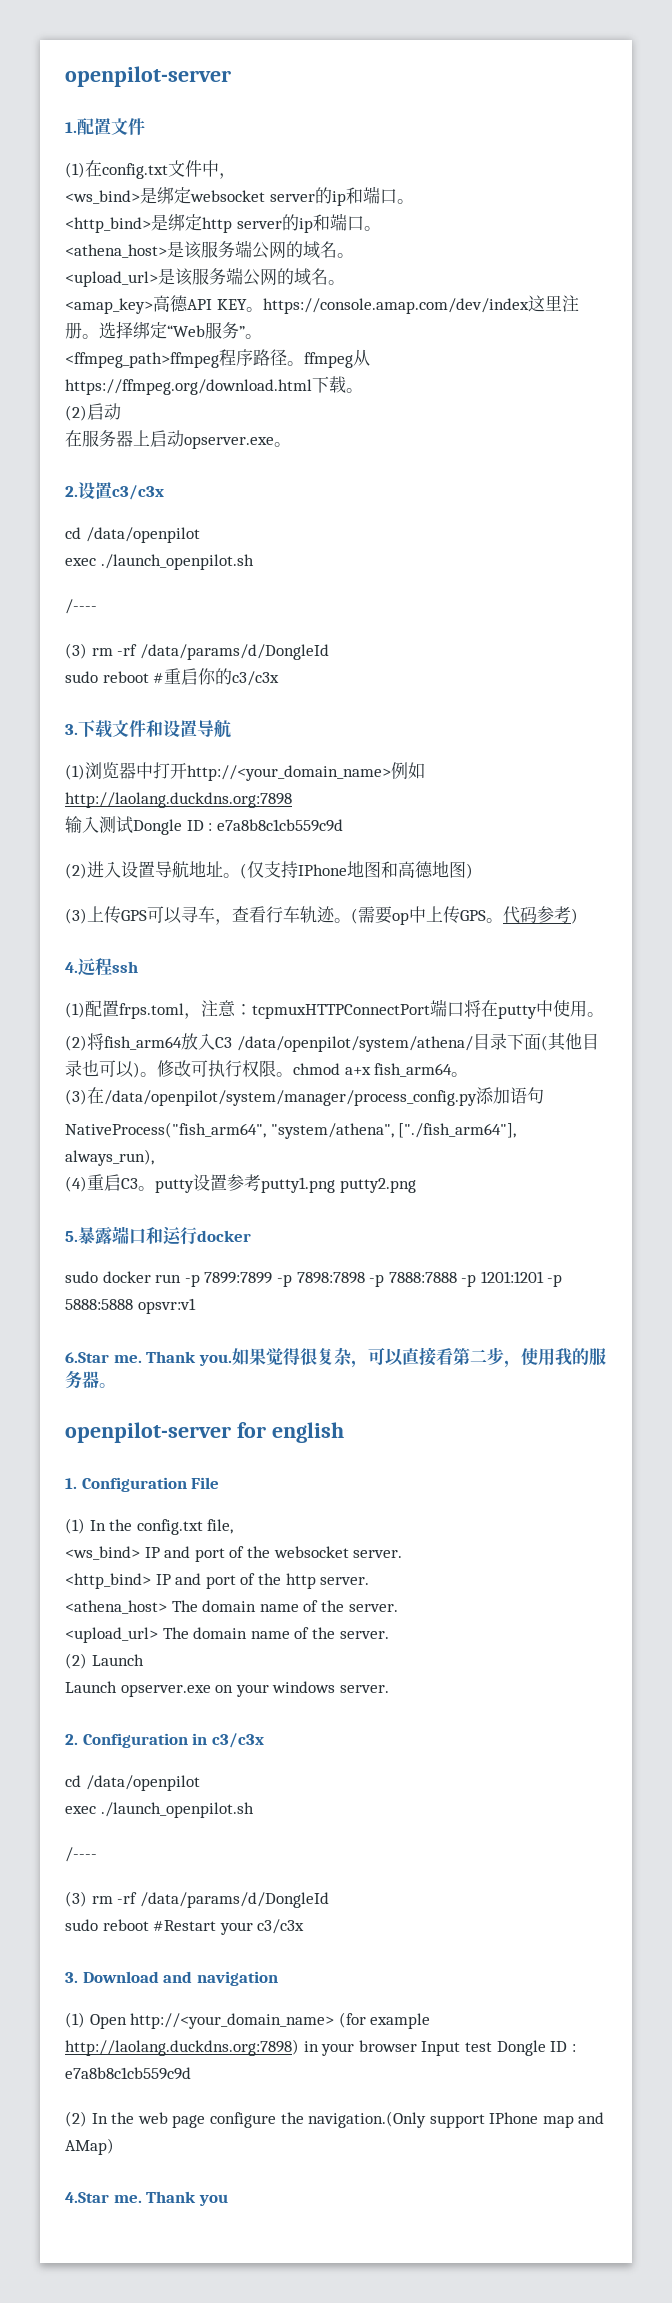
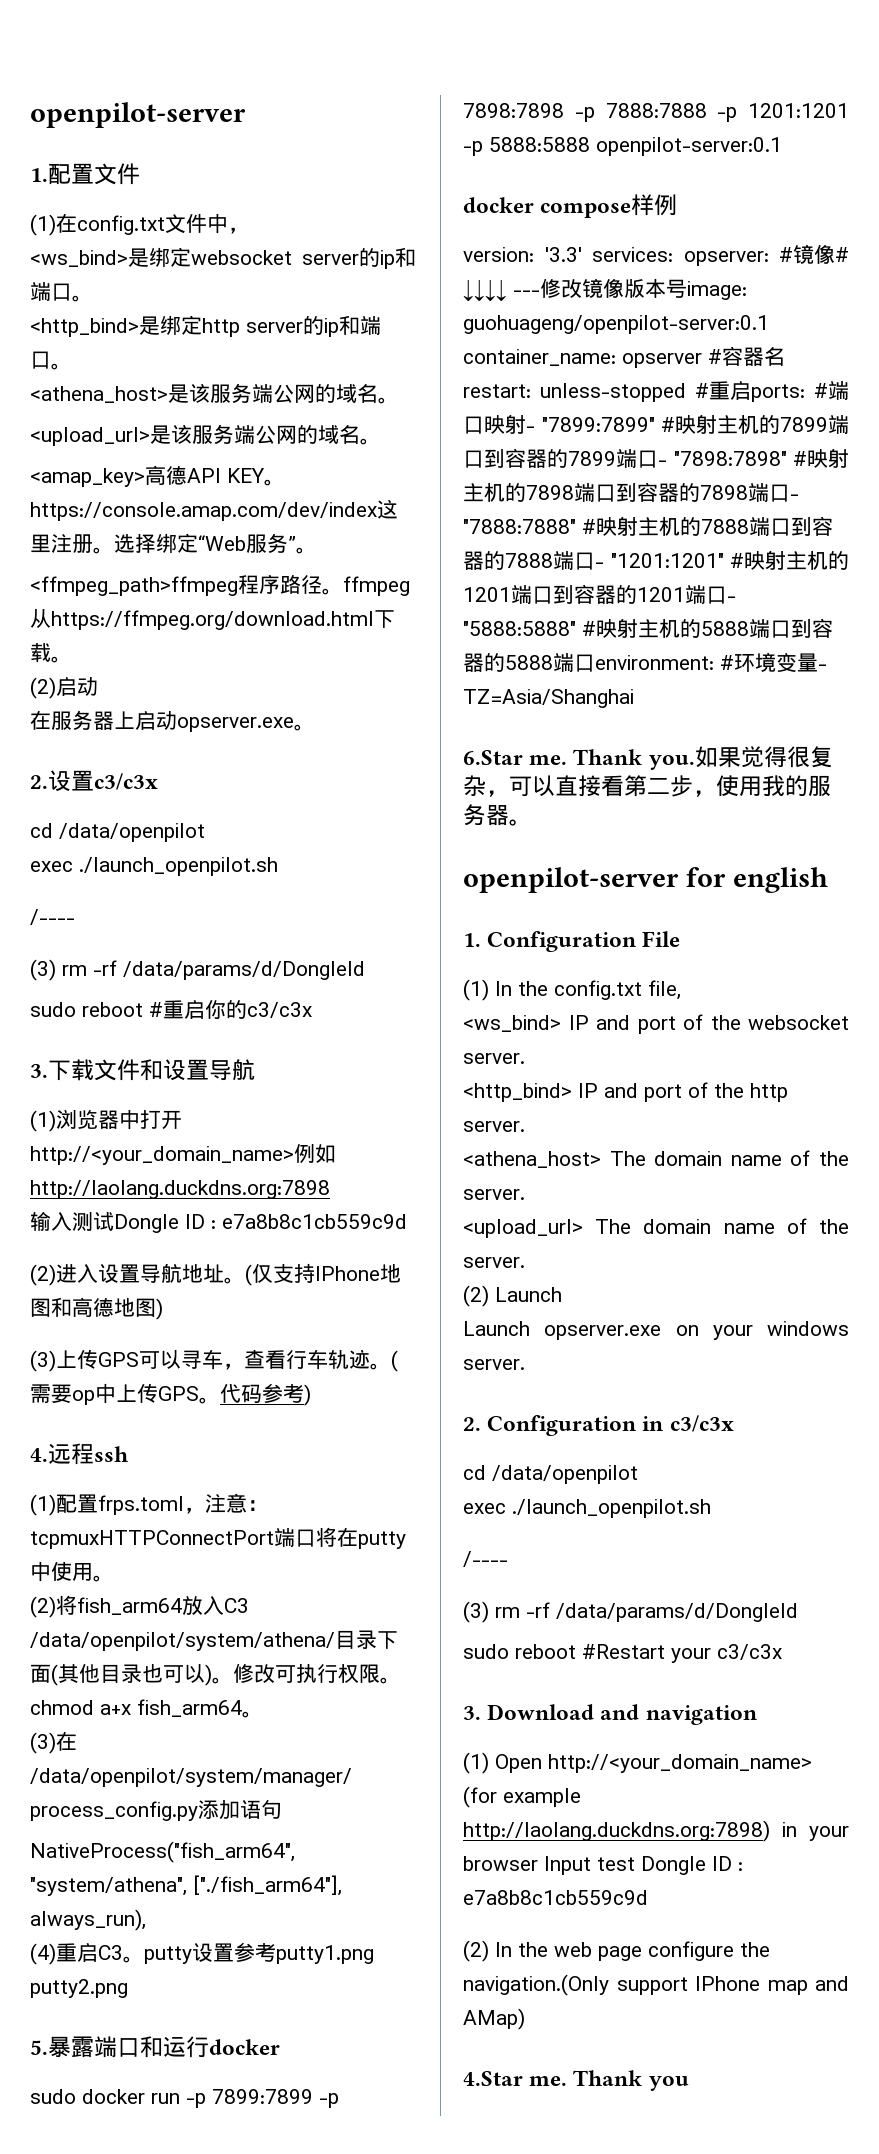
[137,1298,196,1314] opsvr:v1 -> [596,137,782,156] [463,194,678,218] [463,244,849,266] [463,278,747,301] [463,315,769,334] [463,346,785,368] [463,380,849,402] [463,414,849,434] [463,448,849,468] [463,482,799,502] [463,516,833,536] [463,550,849,570] [463,584,736,604] [463,618,833,638] [463,652,827,672] [463,689,634,708] openpilot-server:0.1 // docker compose样例 // version: '3.3' services: opserver: #镜像# ↓↓↓↓ ---修改镜像版本号image: guohuageng/openpilot-server:0.1 container_name: opserver #容器名restart: unless-stopped #重启ports: #端口映射- "7899:7899" #映射主机的7899端口到容器的7899端口- "7898:7898" #映射主机的7898端口到容器的7898端口- "7888:7888" #映射主机的7888端口到容器的7888端口- "1201:1201" #映射主机的1201端口到容器的1201端口- "5888:5888" #映射主机的5888端口到容器的5888端口environment: #环境变量- TZ=Asia/Shanghai

